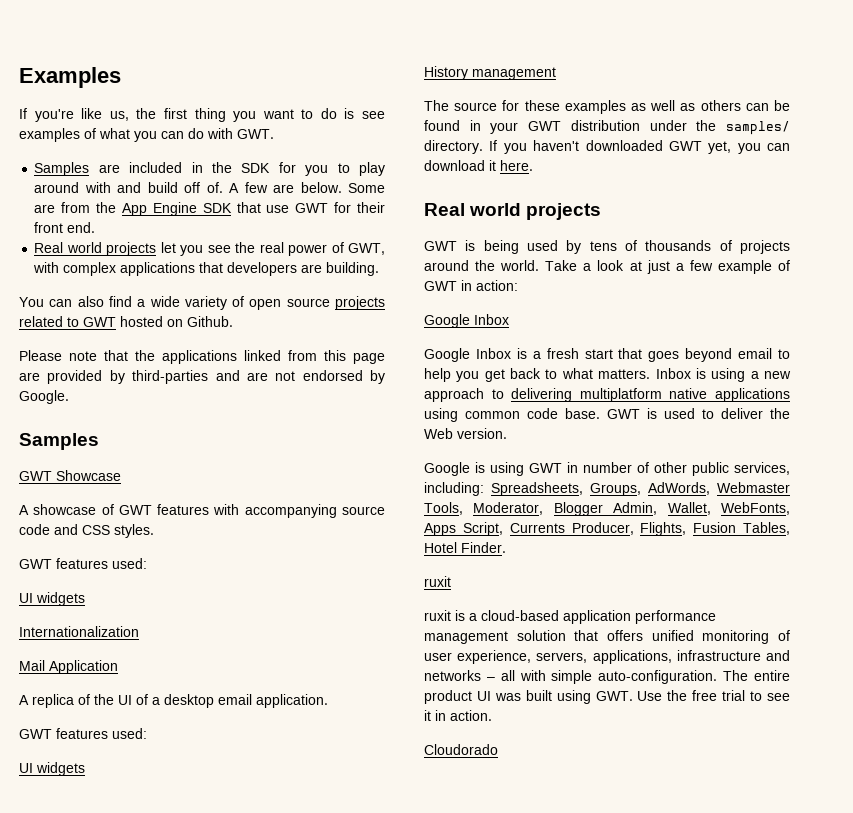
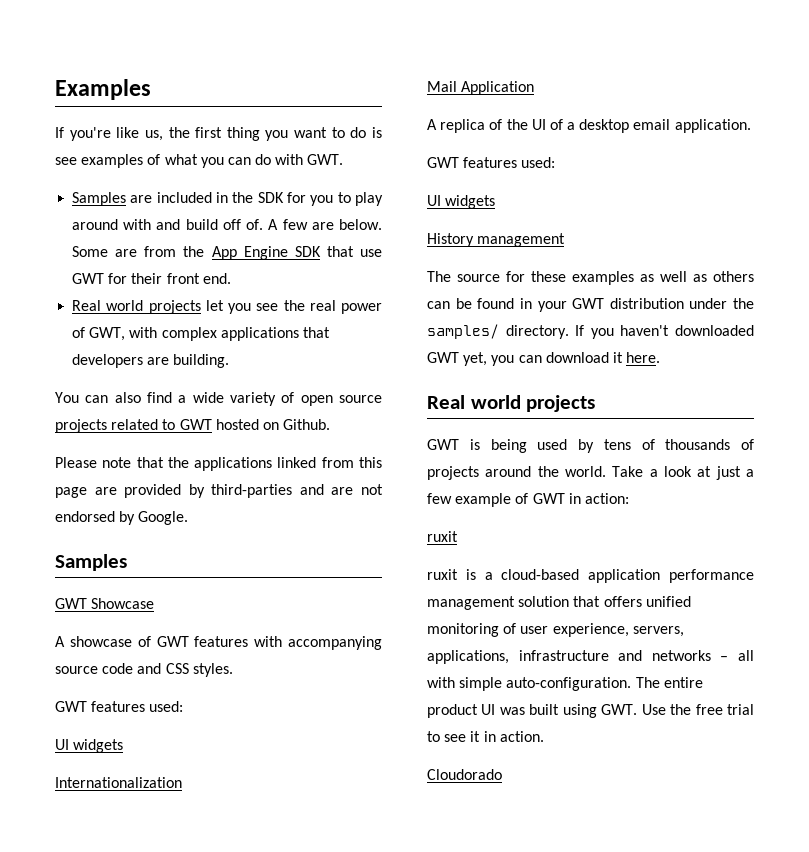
[424,314,509,328] [424,348,790,362] [424,368,791,382] [424,388,790,402] [424,408,790,422] [424,428,507,439] [424,462,790,476] [424,482,790,496] [424,502,790,516] [424,522,790,536] [424,542,506,553] // Google Inbox // Google Inbox is a fresh start that goes beyond email to help you get back to what matters. Inbox is using a new approach to delivering multiplatform native applications using common code base. GWT is used to deliver the Web version. // Google is using GWT in number of other public services, including: Spreadsheets, Groups, AdWords, Webmaster Tools, Moderator, Blogger Admin, Wallet, WebFonts, Apps Script, Currents Producer, Flights, Fusion Tables, Hotel Finder. -> (629, 498) none

